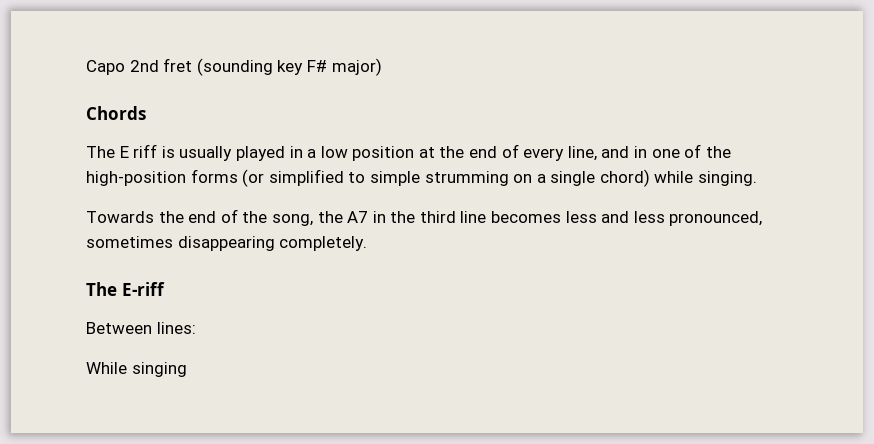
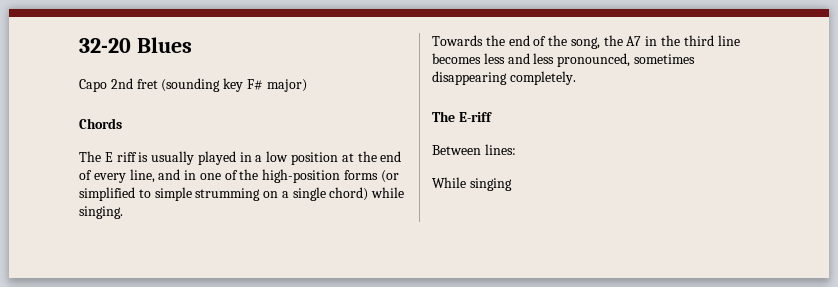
(86, 67) none -> [79,37,192,53] 32-20 Blues //

